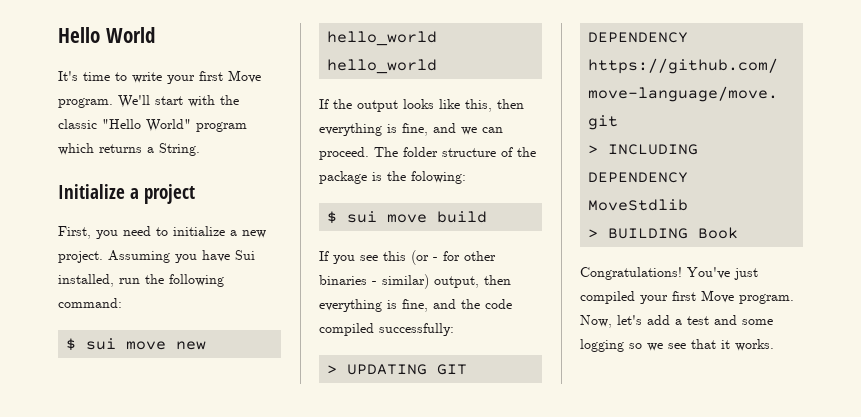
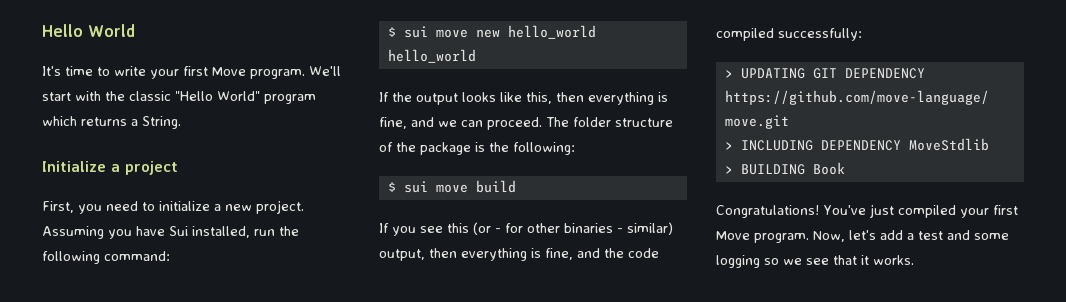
[411,171,466,184] folowing: -> [513,142,575,155] following:

